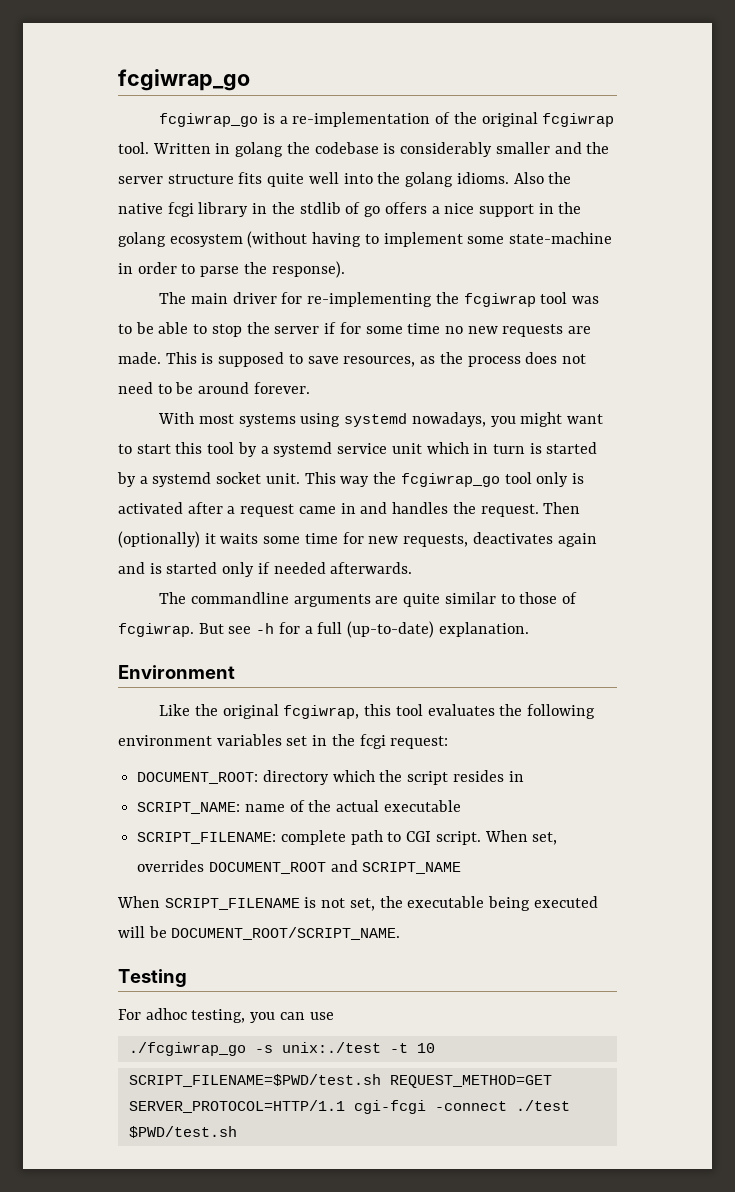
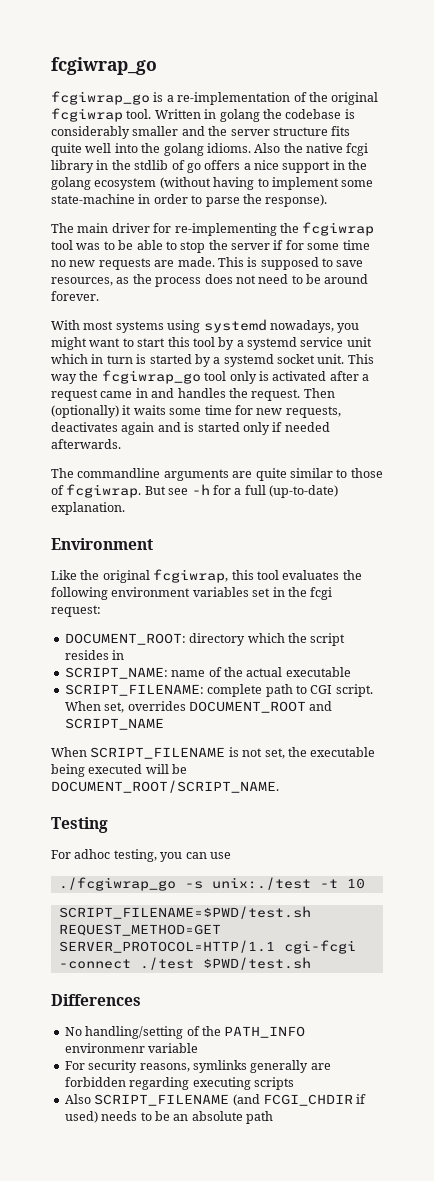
(237, 1132) none -> [51,994,141,1006] [64,1026,306,1039] [64,1043,199,1053] [64,1060,331,1073] [64,1077,294,1090] [64,1094,367,1106] [64,1111,273,1124] // Differences // No handling/setting of the PATH_INFO environmenr variable // For security reasons, symlinks generally are forbidden regarding executing scripts // Also SCRIPT_FILENAME (and FCGI_CHDIR if used) needs to be an absolute path

